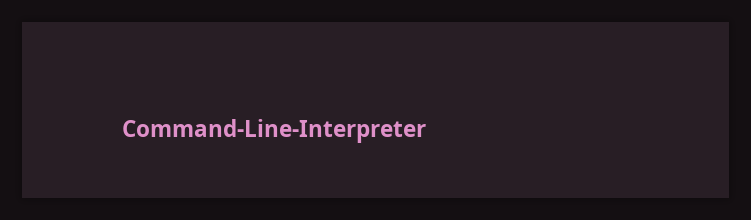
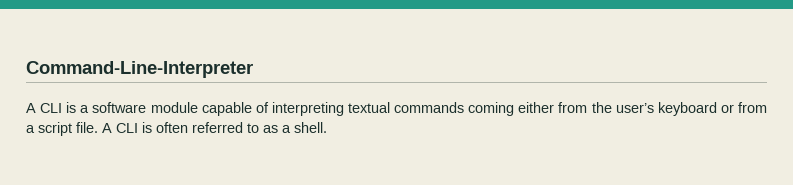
(426, 131) none -> [26,102,767,116] [26,122,327,136] // A CLI is a software module capable of interpreting textual commands coming either from the user’s keyboard or from a script file. A CLI is often referred to as a shell.

